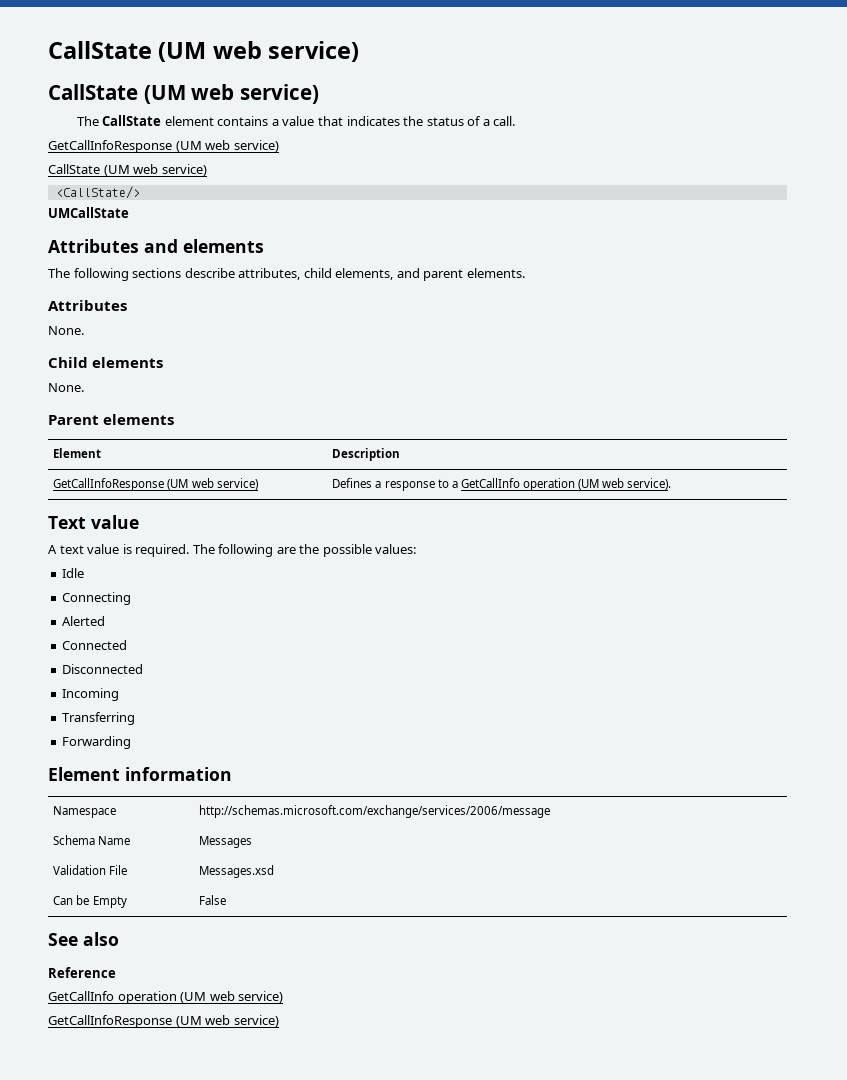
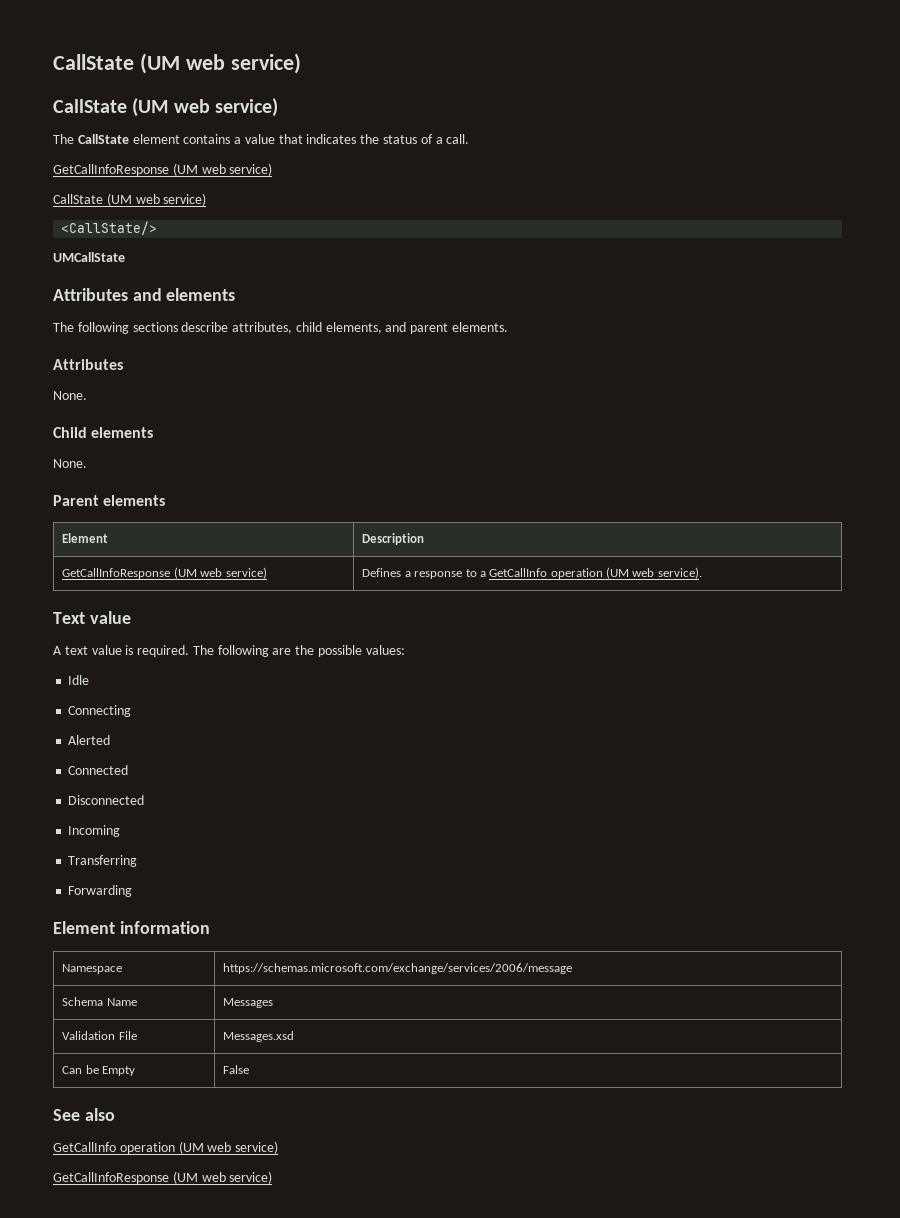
[199,805,551,818] http://schemas.microsoft.com/exchange/services/2006/message -> [223,963,573,974] https://schemas.microsoft.com/exchange/services/2006/message
[48,967,116,978] // Reference -> (115, 1114) none

